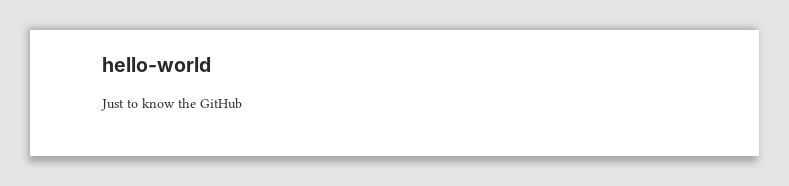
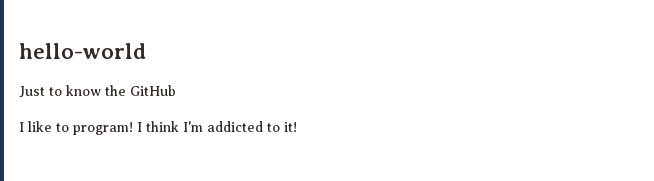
(242, 103) none -> [19,121,297,135] // I like to program! I think I'm addicted to it!

